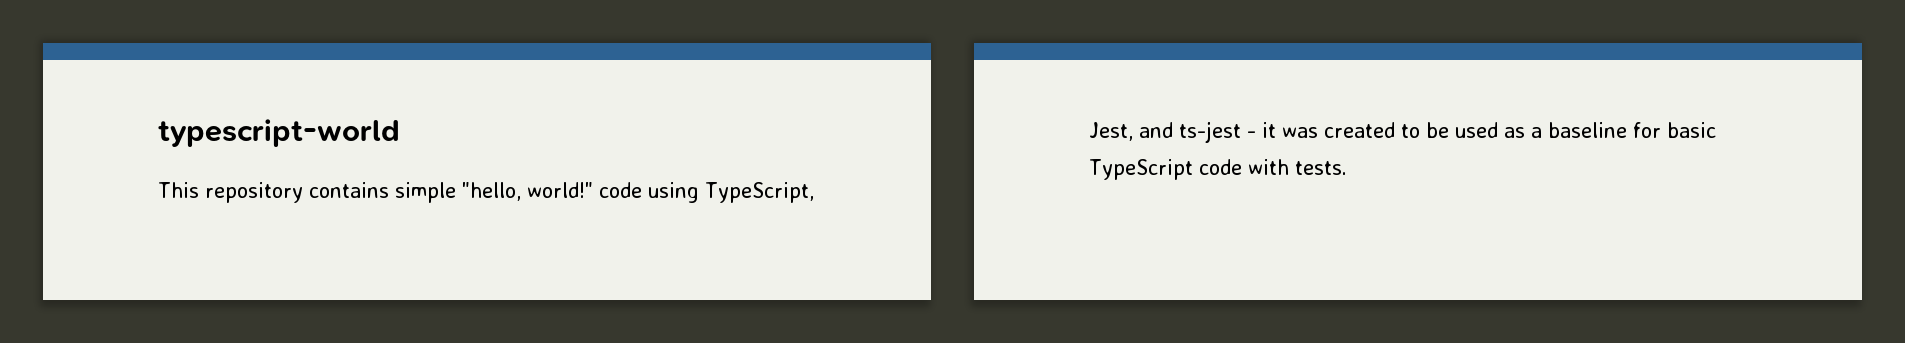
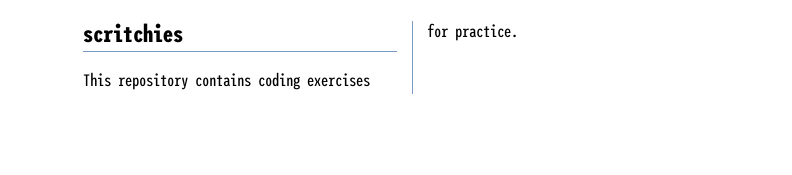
[158,119,400,147] typescript-world -> [83,23,183,43] scritchies
[395,182,814,203] [1089,121,1716,143] [1089,159,1347,180] simple "hello, world!" code using TypeScript, Jest, and ts-jest - it was created to be used as a baseline for basic TypeScript code with tests. -> [258,72,370,90] [427,23,518,41] coding exercises for practice.

